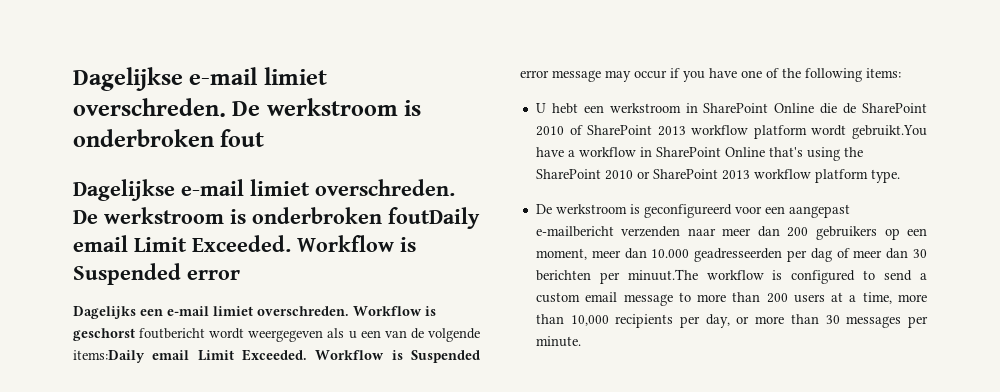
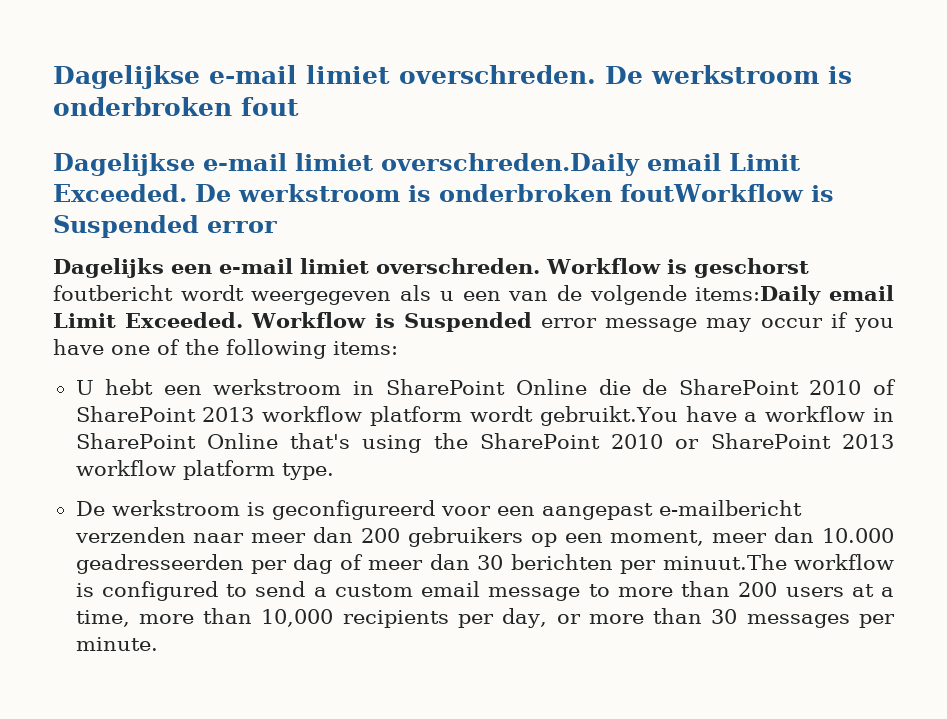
[315,179,455,196] [73,207,480,229] [73,235,394,252] overschreden. De werkstroom is onderbroken foutDaily email Limit Exceeded. Workflow -> [381,153,800,176] [53,184,804,202] overschreden.Daily email Limit Exceeded. De werkstroom is onderbroken foutWorkflow

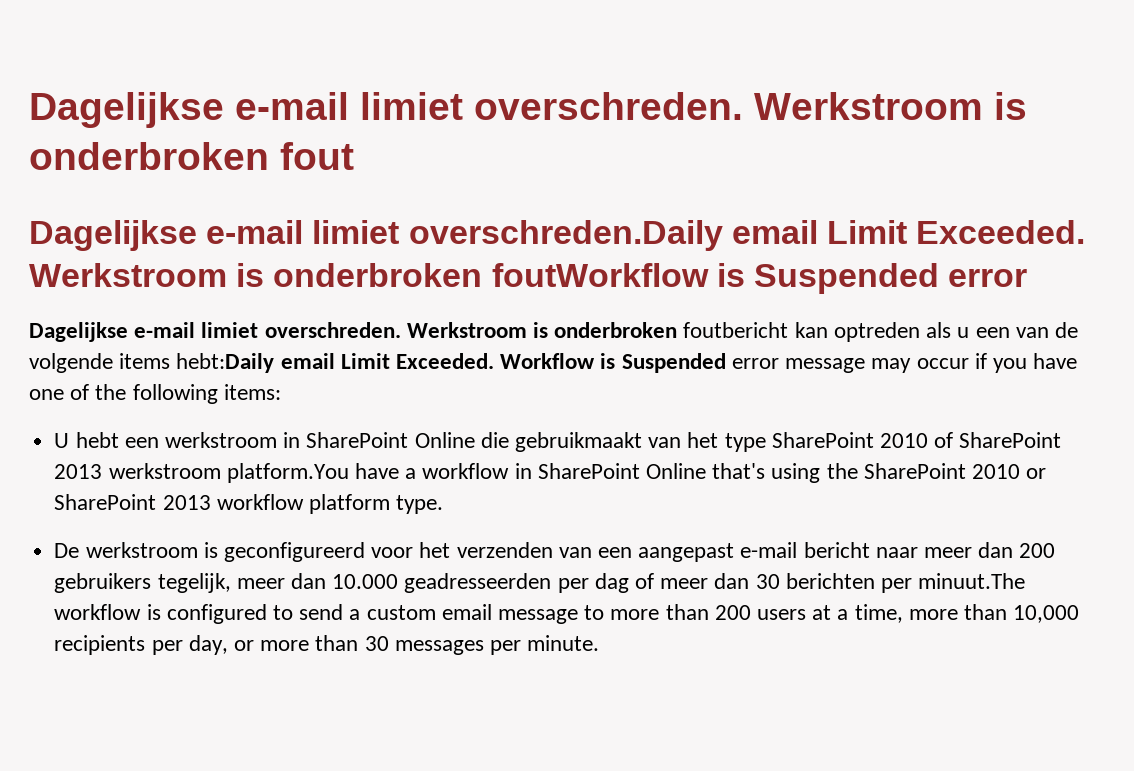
[53,65,819,89] Dagelijkse e-mail limiet overschreden. De werkstroom -> [29,92,983,128] Dagelijkse e-mail limiet overschreden. Werkstroom
[195,184,400,202] De werkstroom -> [29,263,227,287] Werkstroom
[53,258,809,278] [53,285,392,305] Dagelijks een e-mail limiet overschreden. Workflow is geschorst foutbericht wordt weergegeven -> [29,322,920,342] Dagelijkse e-mail limiet overschreden. Werkstroom is onderbroken foutbericht kan optreden
[695,285,822,305] items:Daily -> [119,353,275,373] items hebt:Daily
[642,379,668,395] de -> [514,432,766,452] gebruikmaakt van het type
[262,406,678,426] workflow platform wordt gebruikt.You -> [108,463,349,483] werkstroom platform.You
[496,500,802,520] [74,527,186,543] een aangepast e-mailbericht verzenden -> [419,542,870,562] het verzenden van een aangepast e-mail bericht
[530,530,705,547] op een moment, -> [157,573,231,593] tegelijk,

